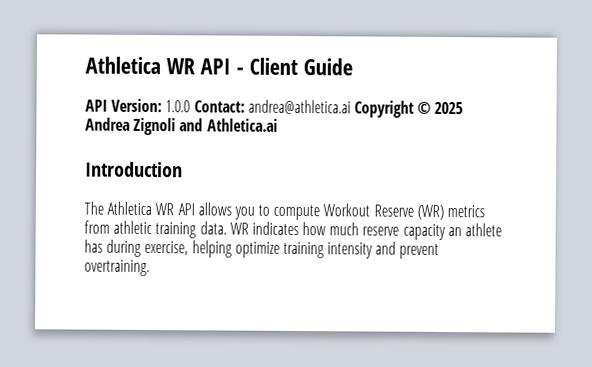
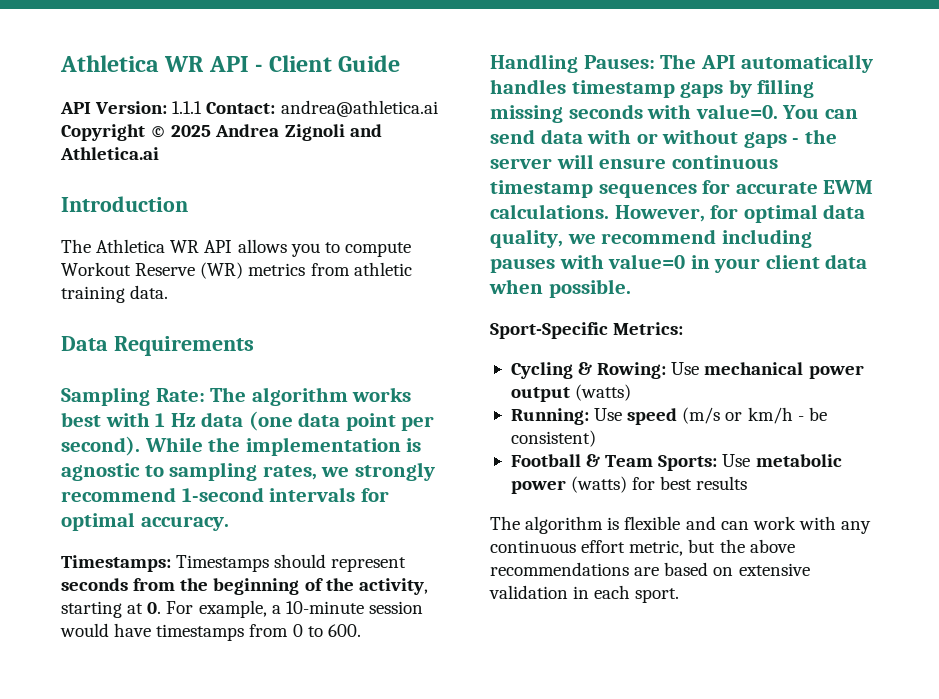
[165,100,191,113] 1.0.0 -> [172,101,203,114] 1.1.1
[229,221,503,241] [84,239,440,259] [84,259,150,277] WR indicates how much reserve capacity an athlete has during exercise, helping optimize training intensity and prevent overtraining. -> [61,336,254,356] [61,387,412,406] [61,411,435,431] [61,436,422,456] [61,462,435,481] [61,487,389,502] [61,512,229,531] [61,554,407,572] [61,578,428,595] [61,600,423,618] [60,623,361,641] [490,54,874,73] [490,79,815,98] [490,104,858,123] [490,129,837,148] [490,154,778,169] [490,180,874,198] [490,204,866,223] [490,229,812,248] [490,254,868,273] [489,279,631,298] [490,322,684,339] [510,362,864,379] [510,384,632,402] [510,407,827,425] [510,430,596,447] [510,454,842,471] [510,476,748,494] [490,516,872,534] [490,539,795,556] [490,562,810,576] [489,585,680,603] // Data Requirements // Sampling Rate: The algorithm works best with 1 Hz data (one data point per second). While the implementation is agnostic to sampling rates, we strongly recommend 1-second intervals for optimal accuracy. // Timestamps: Timestamps should represent seconds from the beginning of the activity, starting at 0. For example, a 10-minute session would have timestamps from 0 to 600. // Handling Pauses: The API automatically handles timestamp gaps by filling missing seconds with value=0. You can send data with or without gaps - the server will ensure continuous timestamp sequences for accurate EWM calculations. However, for optimal data quality, we recommend including pauses with value=0 in your client data when possible. // Sport-Specific Metrics: // Cycling & Rowing: Use mechanical power output (watts) // Running: Use speed (m/s or km/h - be consistent) // Football & Team Sports: Use metabolic power (watts) for best results // The algorithm is flexible and can work with any continuous effort metric, but the above recommendations are based on extensive validation in each sport.

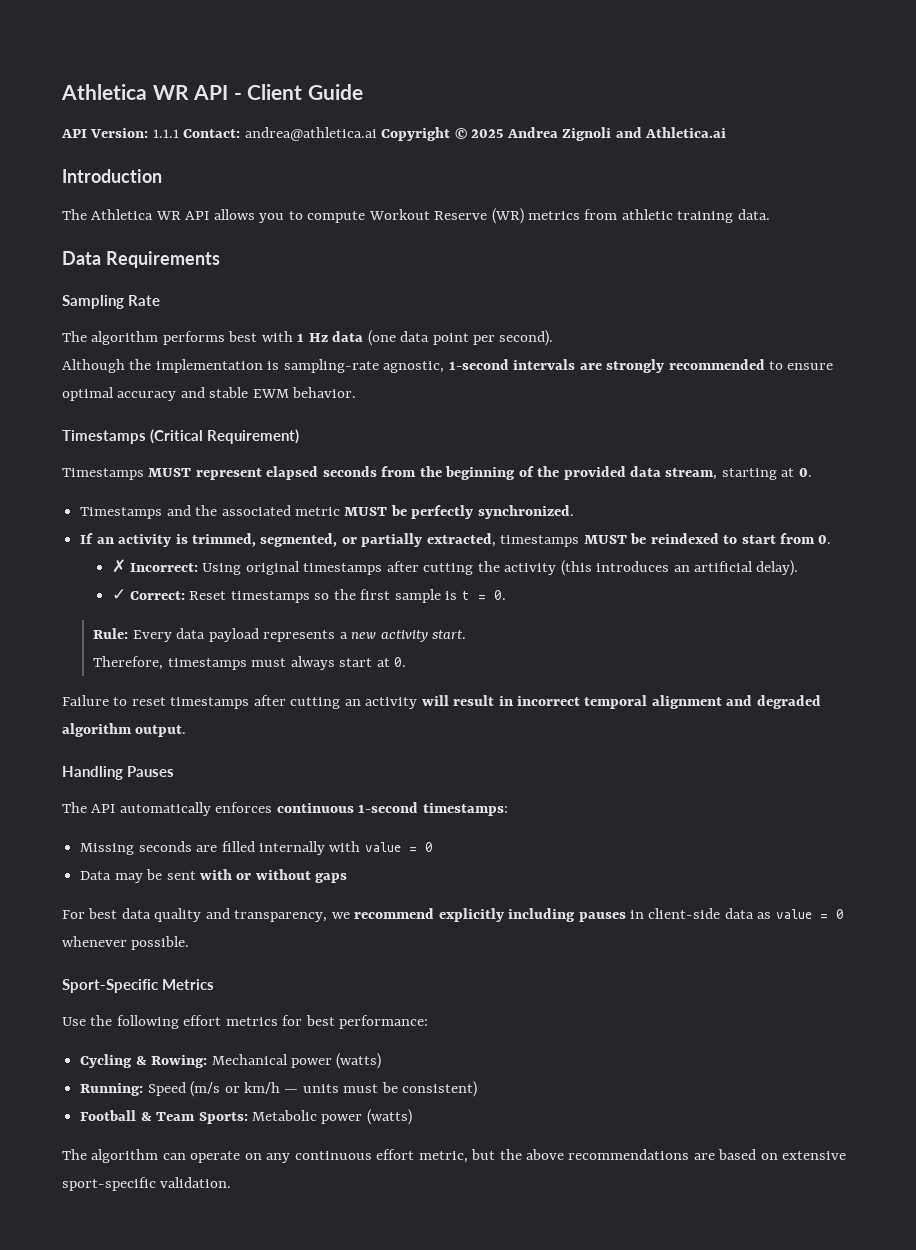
[155,387,412,406] Rate: The algorithm works -> [128,295,161,306] [62,331,225,345] Rate // The algorithm performs
[144,437,203,452] While -> [62,359,125,373] // Although
[61,462,435,481] [61,487,389,502] [61,512,229,531] [61,554,407,572] agnostic to sampling rates, we strongly recommend 1-second intervals for optimal accuracy. // Timestamps: Timestamps should represent -> [283,359,834,373] [62,387,357,401] [62,429,300,444] [62,466,319,480] sampling-rate agnostic, 1-second intervals are strongly recommended to ensure optimal accuracy and stable EWM behavior. // Timestamps (Critical Requirement) // Timestamps MUST represent elapsed
[358,578,428,595] activity, -> [563,466,718,480] provided data stream,
[166,600,423,618] [60,623,361,641] For example, a 10-minute session would have timestamps from 0 to 600. -> [80,505,574,519] [80,533,832,547] [111,559,799,576] [111,589,506,603] [93,628,467,642] [93,656,407,670] [62,695,821,709] [62,723,187,737] // Timestamps and the associated metric MUST be perfectly synchronized. // If an activity is trimmed, segmented, or partially extracted, timestamps MUST be reindexed to start from 0. // ✗ Incorrect: Using original timestamps after cutting the activity (this introduces an artificial delay). // ✓ Correct: Reset timestamps so the first sample is t = 0. // Rule: Every data payload represents a new activity start. // Therefore, timestamps must always start at 0. // Failure to reset timestamps after cutting an activity will result in incorrect temporal alignment and degraded algorithm output.
[583,55,655,69] Pauses: -> [127,766,175,777] Pauses //
[490,79,815,98] [490,104,858,123] [490,129,837,148] [490,154,778,169] [490,180,874,198] [490,204,866,223] [490,229,563,248] handles timestamp gaps by filling missing seconds with value=0. You can send data with or without gaps - the server will ensure continuous timestamp sequences for accurate EWM calculations. However, for optimal data quality, -> [215,802,508,816] [80,841,433,855] [80,869,348,883] [62,908,328,922] enforces continuous 1-second timestamps: // Missing seconds are filled internally with value = 0 // Data may be sent with or without gaps // For best data quality and transparency,
(717, 236) none -> [438,908,504,922] explicitly
[559,254,868,273] [489,279,631,298] [490,322,684,339] with value=0 in your client data when possible. // Sport-Specific Metrics: -> [630,908,844,919] [62,936,190,950] [62,979,215,993] [62,1015,429,1029] in client-side data as value = 0 whenever possible. // Sport-Specific Metrics // Use the following effort metrics for best performance:
[671,362,864,379] [510,387,570,402] Use mechanical power output -> [211,1054,332,1068] Mechanical power
[594,408,678,425] Use speed -> [147,1082,186,1096] Speed
[797,416,804,421] - -> [284,1084,379,1093] — units must
[722,454,842,467] [510,476,748,494] [490,516,836,534] Use metabolic power (watts) for best results // The algorithm is flexible and can work with -> [251,1109,412,1125] [62,1149,262,1163] Metabolic power (watts) // The algorithm can operate on
[489,585,680,603] validation in each sport. -> [62,1177,232,1191] sport-specific validation.

